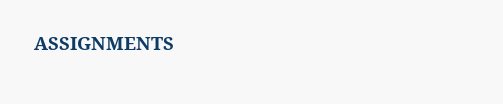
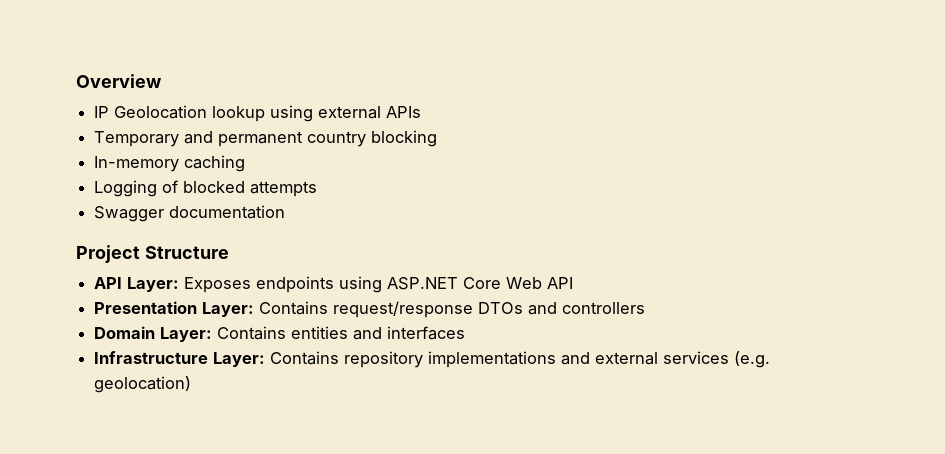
[34,37,174,50] ASSIGNMENTS -> [76,74,162,88] [94,105,422,122] [94,130,438,147] [94,155,246,172] [94,180,318,197] [94,205,286,222] [76,245,229,263] [94,276,574,293] [94,301,646,318] [94,326,466,342] [94,351,771,368] [94,376,192,393] Overview // IP Geolocation lookup using external APIs // Temporary and permanent country blocking // In-memory caching // Logging of blocked attempts // Swagger documentation // Project Structure // API Layer: Exposes endpoints using ASP.NET Core Web API // Presentation Layer: Contains request/response DTOs and controllers // Domain Layer: Contains entities and interfaces // Infrastructure Layer: Contains repository implementations and external services (e.g. geolocation)

